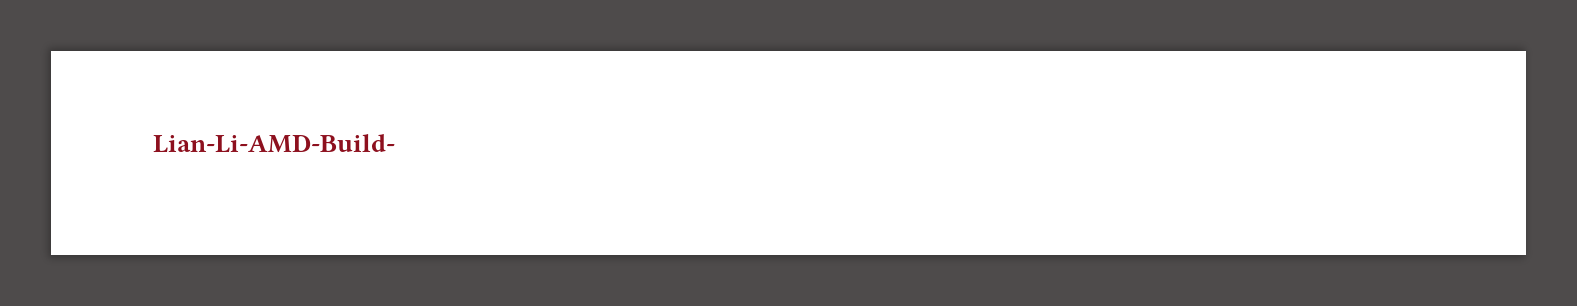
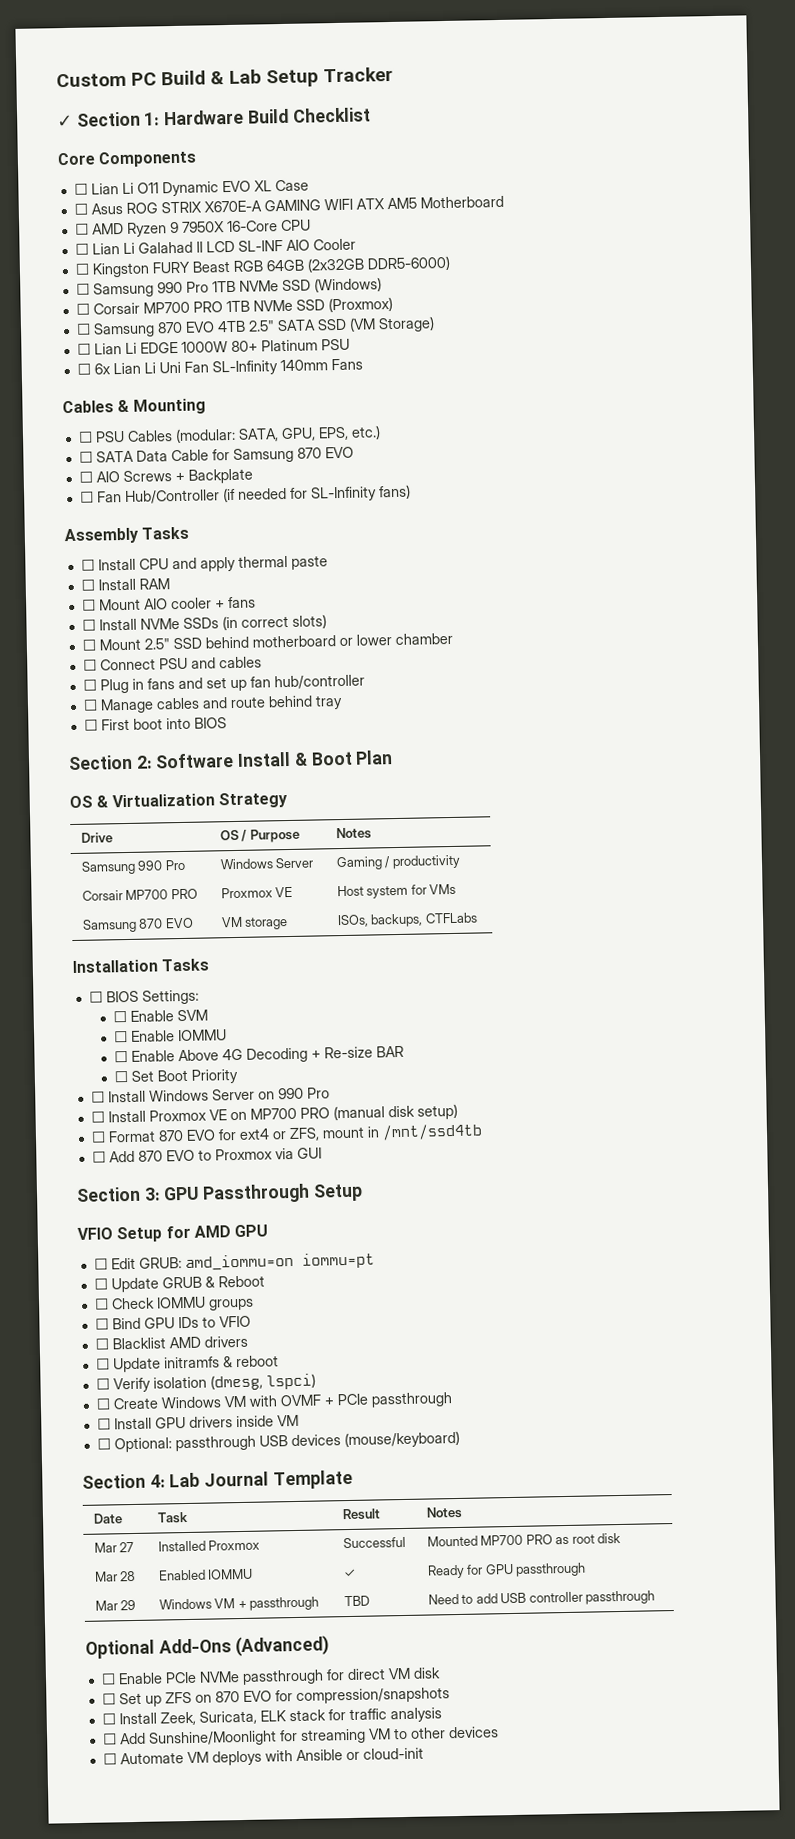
[153,134,395,153] Lian-Li-AMD-Build- -> [56,66,393,88] [57,107,371,128] [57,150,198,168] [73,179,309,197] [73,195,504,215] [74,219,311,237] [74,238,356,255] [74,255,450,278] [75,277,382,298] [75,296,393,315] [75,316,435,338] [76,338,350,355] [76,358,363,376] [62,398,206,415] [77,425,381,444] [78,446,354,463] [78,468,253,484] [79,484,411,504] [64,526,190,545] [80,555,328,572] [80,578,170,591] [81,596,256,611] [81,614,327,631] [81,632,453,651] [82,656,262,671] [82,674,365,694] [82,694,343,714] [83,717,227,731] [68,750,394,771] [69,792,288,809] [80,832,113,843] [219,828,300,843] [335,827,372,840] [80,859,186,875] [219,857,315,870] [335,854,461,871] [81,888,198,901] [220,886,294,899] [336,883,457,899] [81,917,194,933] [220,916,289,930] [336,912,478,928] [72,958,210,974] [88,989,199,1005] [112,1009,208,1023] [113,1029,227,1043] [113,1045,404,1063] [113,1068,238,1084] [90,1087,330,1103] [90,1103,458,1123] [90,1123,483,1143] [91,1147,322,1163] [76,1183,363,1204] [77,1224,269,1243] [93,1252,375,1272] [93,1275,265,1293] [93,1296,254,1311] [94,1315,251,1330] [94,1335,248,1350] [95,1355,279,1373] [95,1373,316,1393] [95,1392,453,1410] [96,1414,299,1430] [96,1430,460,1453] [82,1469,353,1490] [92,1513,123,1524] [156,1511,189,1524] [341,1508,381,1521] [425,1506,463,1519] [93,1541,135,1553] [157,1539,261,1552] [342,1536,406,1549] [426,1532,622,1547] [94,1570,137,1582] [158,1568,254,1581] [343,1568,356,1578] [426,1562,587,1579] [94,1599,137,1611] [158,1596,320,1611] [343,1595,370,1607] [427,1590,656,1605] [85,1635,331,1659] [100,1667,441,1686] [101,1687,450,1707] [101,1707,442,1726] [102,1726,499,1747] [102,1747,424,1766] Custom PC Build & Lab Setup Tracker // ✓ Section 1: Hardware Build Checklist // Core Components // ☐ Lian Li O11 Dynamic EVO XL Case // ☐ Asus ROG STRIX X670E-A GAMING WIFI ATX AM5 Motherboard // ☐ AMD Ryzen 9 7950X 16-Core CPU // ☐ Lian Li Galahad II LCD SL-INF AIO Cooler // ☐ Kingston FURY Beast RGB 64GB (2x32GB DDR5-6000) // ☐ Samsung 990 Pro 1TB NVMe SSD (Windows) // ☐ Corsair MP700 PRO 1TB NVMe SSD (Proxmox) // ☐ Samsung 870 EVO 4TB 2.5" SATA SSD (VM Storage) // ☐ Lian Li EDGE 1000W 80+ Platinum PSU // ☐ 6x Lian Li Uni Fan SL-Infinity 140mm Fans // Cables & Mounting // ☐ PSU Cables (modular: SATA, GPU, EPS, etc.) // ☐ SATA Data Cable for Samsung 870 EVO // ☐ AIO Screws + Backplate // ☐ Fan Hub/Controller (if needed for SL-Infinity fans) // Assembly Tasks // ☐ Install CPU and apply thermal paste // ☐ Install RAM // ☐ Mount AIO cooler + fans // ☐ Install NVMe SSDs (in correct slots) // ☐ Mount 2.5" SSD behind motherboard or lower chamber // ☐ Connect PSU and cables // ☐ Plug in fans and set up fan hub/controller // ☐ Manage cables and route behind tray // ☐ First boot into BIOS // Section 2: Software Install & Boot Plan // OS & Virtualization Strategy // Drive | OS / Purpose | Notes // Samsung 990 Pro | Windows Server | Gaming / productivity // Corsair MP700 PRO | Proxmox VE | Host system for VMs // Samsung 870 EVO | VM storage | ISOs, backups, CTFLabs // Installation Tasks // ☐ BIOS Settings: // ☐ Enable SVM // ☐ Enable IOMMU // ☐ Enable Above 4G Decoding + Re-size BAR // ☐ Set Boot Priority // ☐ Install Windows Server on 990 Pro // ☐ Install Proxmox VE on MP700 PRO (manual disk setup) // ☐ Format 870 EVO for ext4 or ZFS, mount in /mnt/ssd4tb // ☐ Add 870 EVO to Proxmox via GUI // Section 3: GPU Passthrough Setup // VFIO Setup for AMD GPU // ☐ Edit GRUB: amd_iommu=on iommu=pt // ☐ Update GRUB & Reboot // ☐ Check IOMMU groups // ☐ Bind GPU IDs to VFIO // ☐ Blacklist AMD drivers // ☐ Update initramfs & reboot // ☐ Verify isolation (dmesg, lspci) // ☐ Create Windows VM with OVMF + PCIe passthrough // ☐ Install GPU drivers inside VM // ☐ Optional: passthrough USB devices (mouse/keyboard) // Section 4: Lab Journal Template // Date | Task | Result | Notes // Mar 27 | Installed Proxmox | Successful | Mounted MP700 PRO as root disk // Mar 28 | Enabled IOMMU | ✓ | Ready for GPU passthrough // Mar 29 | Windows VM + passthrough | TBD | Need to add USB controller passthrough // Optional Add-Ons (Advanced) // ☐ Enable PCIe NVMe passthrough for direct VM disk // ☐ Set up ZFS on 870 EVO for compression/snapshots // ☐ Install Zeek, Suricata, ELK stack for traffic analysis // ☐ Add Sunshine/Moonlight for streaming VM to other devices // ☐ Automate VM deploys with Ansible or cloud-init

